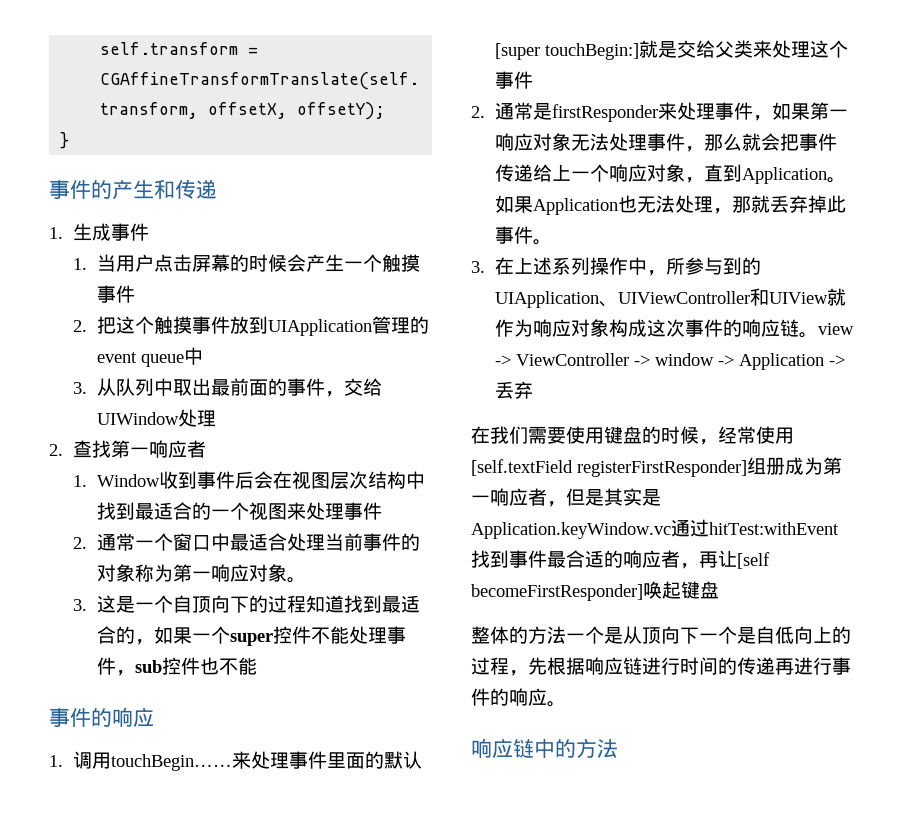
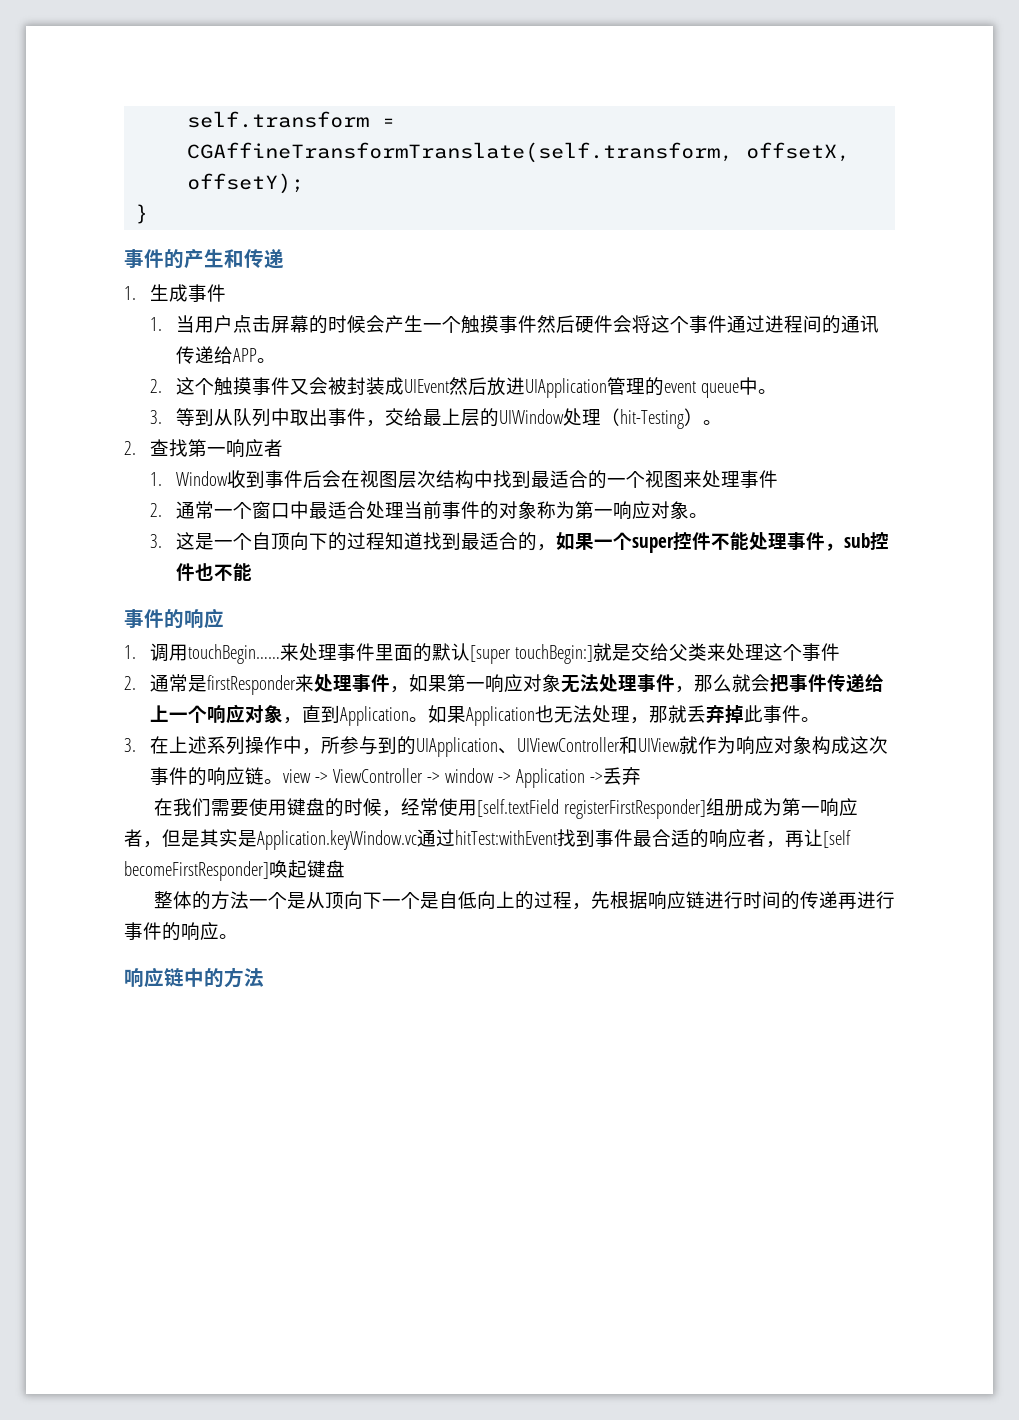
[73,316,117,334] // 2.把 -> [537,315,880,334] [176,346,277,364] [150,379,163,393] 然后硬件会将这个事件通过进程间的通讯传递给APP。 // 2.
[230,316,269,334] 放到 -> [290,377,526,396] 又会被封装成UIEvent然后放进
[73,382,88,394] // 3. -> [758,389,778,394] [150,408,215,426] 。 // 3.等到
[211,378,288,396] 最前面的 -> (329, 417) none
(383, 387) none -> [423,408,500,427] 最上层的
(217, 418) none -> [601,408,723,429] （hit-Testing）。

